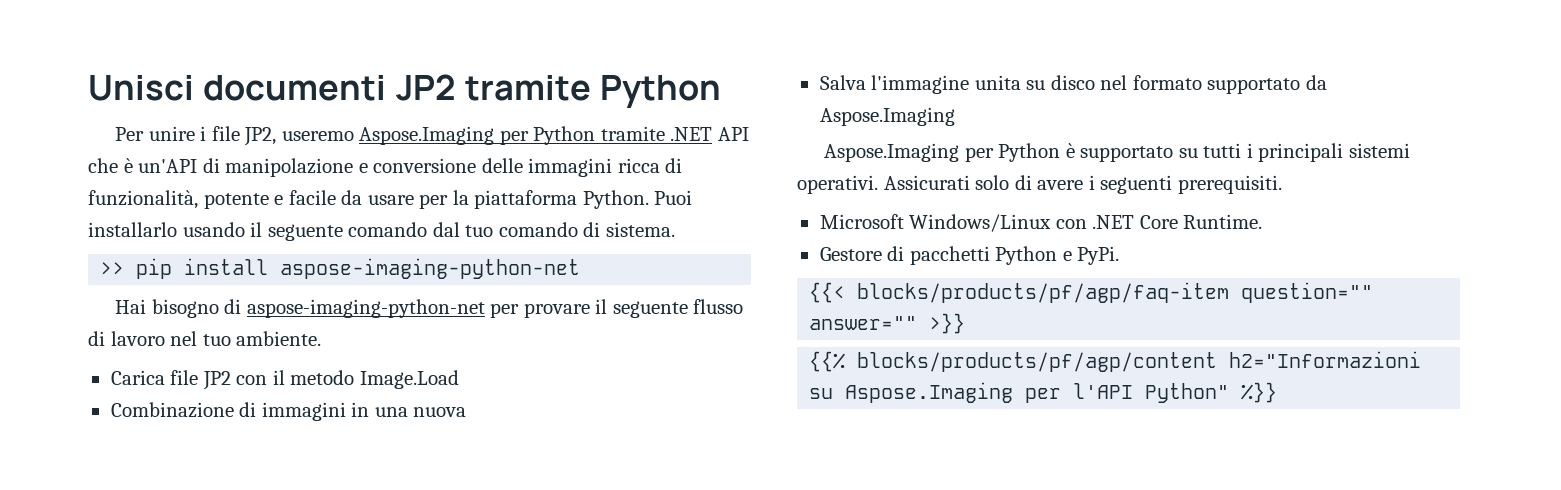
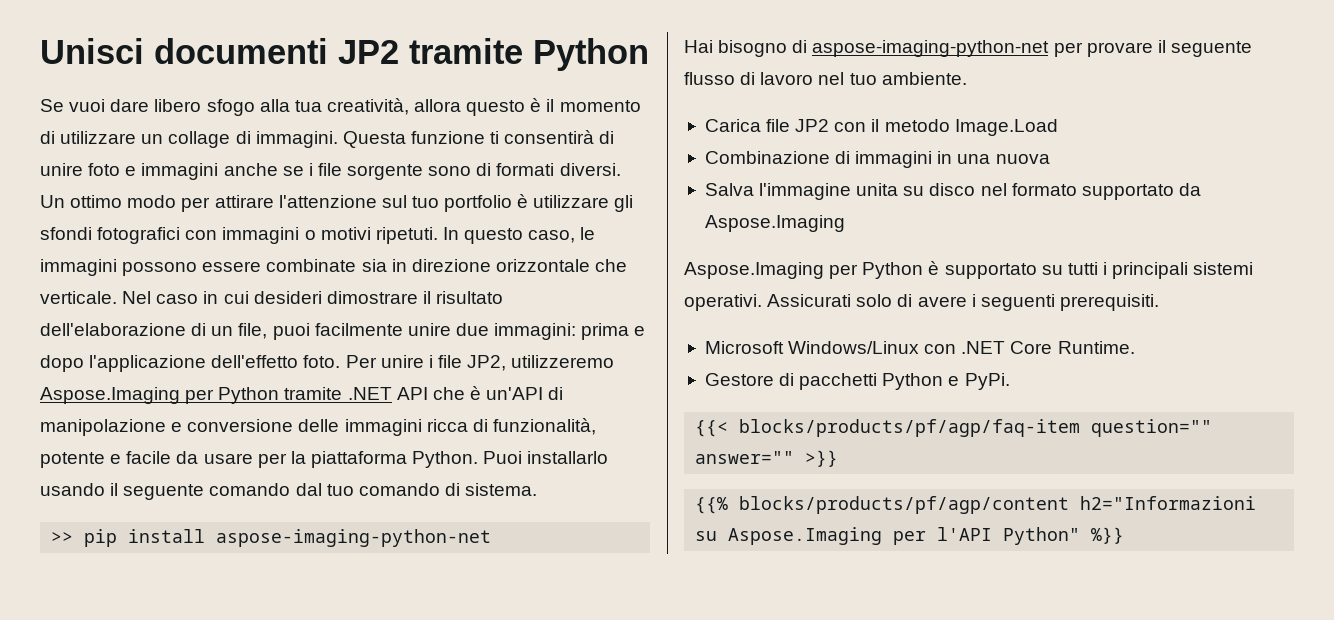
(722, 91) none -> [40,98,641,116] [40,130,615,148] [40,163,621,180] [40,194,634,212] [40,227,596,244] [40,259,628,276] [40,291,504,304] [40,323,646,340] [40,355,341,372] Se vuoi dare libero sfogo alla tua creatività, allora questo è il momento di utilizzare un collage di immagini. Questa funzione ti consentirà di unire foto e immagini anche se i file sorgente sono di formati diversi. Un ottimo modo per attirare l'attenzione sul tuo portfolio è utilizzare gli sfondi fotografici con immagini o motivi ripetuti. In questo caso, le immagini possono essere combinate sia in direzione orizzontale che verticale. Nel caso in cui desideri dimostrare il risultato dell'elaborazione di un file, puoi facilmente unire due immagini: prima e dopo l'applicazione dell'effetto foto.
[281,131,354,141] useremo -> [511,355,615,368] utilizzeremo

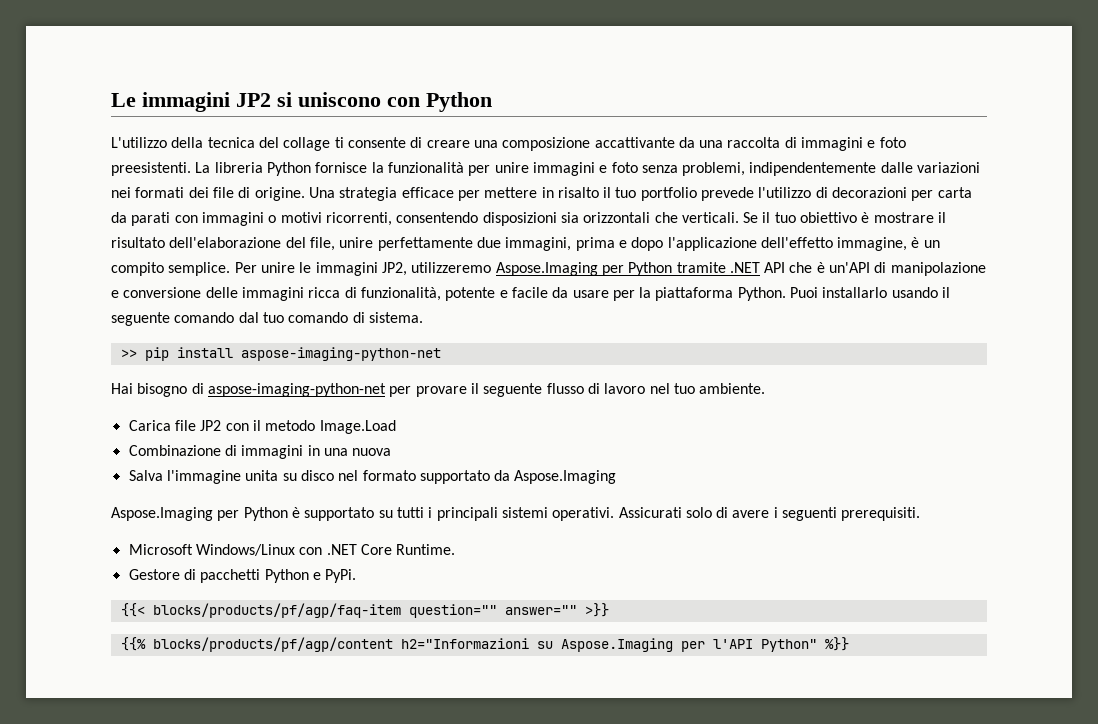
[40,38,649,71] [40,98,641,116] [40,130,615,148] [40,163,621,180] [40,194,634,212] [40,227,596,244] [40,259,628,276] [40,291,504,304] [40,323,577,340] Unisci documenti JP2 tramite Python // Se vuoi dare libero sfogo alla tua creatività, allora questo è il momento di utilizzare un collage di immagini. Questa funzione ti consentirà di unire foto e immagini anche se i file sorgente sono di formati diversi. Un ottimo modo per attirare l'attenzione sul tuo portfolio è utilizzare gli sfondi fotografici con immagini o motivi ripetuti. In questo caso, le immagini possono essere combinate sia in direzione orizzontale che verticale. Nel caso in cui desideri dimostrare il risultato dell'elaborazione di un file, puoi facilmente unire due immagini: -> [111,92,492,112] [111,137,906,151] [111,162,981,176] [111,187,972,201] [111,212,947,226] [111,237,572,251] Le immagini JP2 si uniscono con Python // L'utilizzo della tecnica del collage ti consente di creare una composizione accattivante da una raccolta di immagini e foto preesistenti. La libreria Python fornisce la funzionalità per unire immagini e foto senza problemi, indipendentemente dalle variazioni nei formati dei file di origine. Una strategia efficace per mettere in risalto il tuo portfolio prevede l'utilizzo di decorazioni per carta da parati con immagini o motivi ricorrenti, consentendo disposizioni sia orizzontali che verticali. Se il tuo obiettivo è mostrare il risultato dell'elaborazione del file, unire perfettamente due immagini,
[303,355,462,368] foto. Per unire i file -> [837,237,940,251] [111,262,378,276] immagine, è un compito semplice. Per unire le immagini

